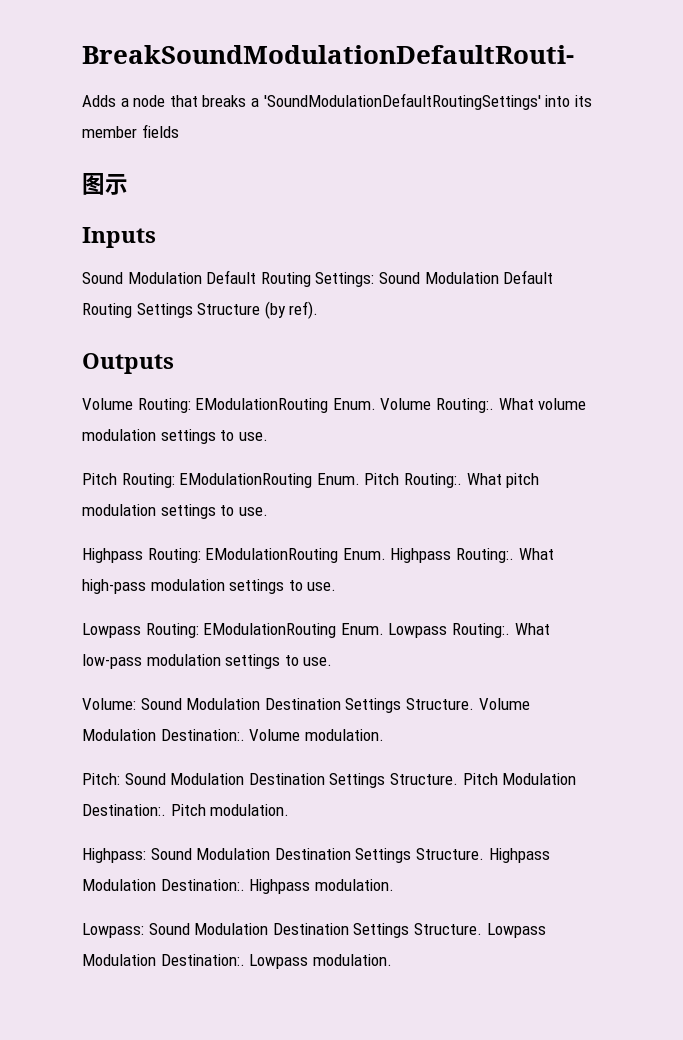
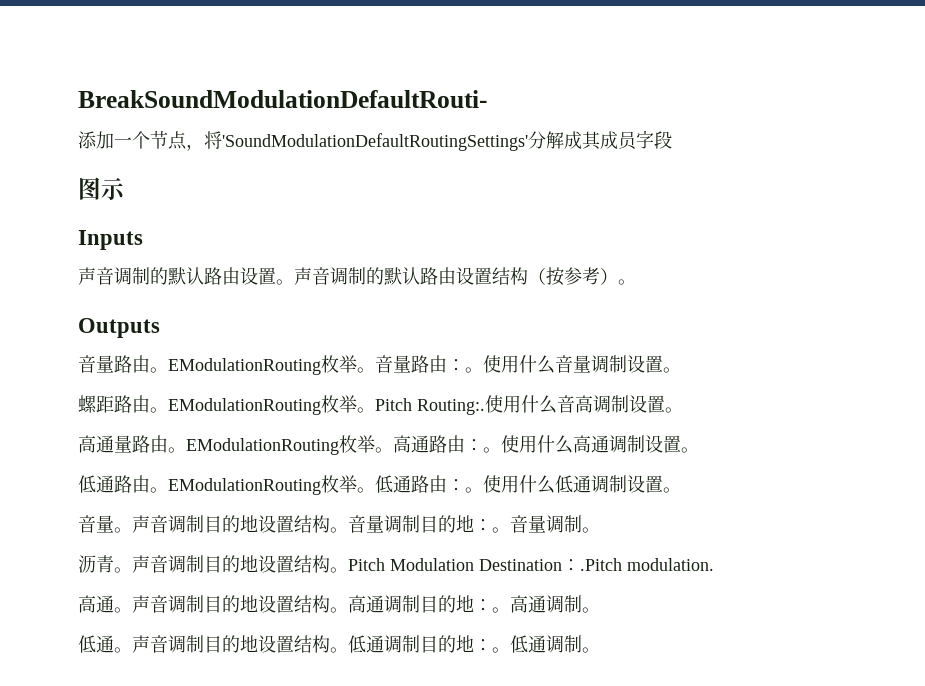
[82,93,592,110] [82,124,179,138] [82,173,128,195] [82,227,156,248] [82,270,554,287] [82,301,319,319] [82,353,174,374] [82,398,587,413] [82,429,268,444] [82,473,540,488] [82,504,268,519] [82,548,554,563] [82,579,337,594] [82,623,550,638] [82,654,333,669] [82,698,530,713] [82,729,384,741] [82,773,577,788] [82,804,290,816] [82,848,550,863] [82,879,394,894] [82,923,546,938] [82,954,392,969] Adds a node that breaks a 'SoundModulationDefaultRoutingSettings' into its member fields // 图示 // Inputs // Sound Modulation Default Routing Settings: Sound Modulation Default Routing Settings Structure (by ref). // Outputs // Volume Routing: EModulationRouting Enum. Volume Routing:. What volume modulation settings to use. // Pitch Routing: EModulationRouting Enum. Pitch Routing:. What pitch modulation settings to use. // Highpass Routing: EModulationRouting Enum. Highpass Routing:. What high-pass modulation settings to use. // Lowpass Routing: EModulationRouting Enum. Lowpass Routing:. What low-pass modulation settings to use. // Volume: Sound Modulation Destination Settings Structure. Volume Modulation Destination:. Volume modulation. // Pitch: Sound Modulation Destination Settings Structure. Pitch Modulation Destination:. Pitch modulation. // Highpass: Sound Modulation Destination Settings Structure. Highpass Modulation Destination:. Highpass modulation. // Lowpass: Sound Modulation Destination Settings Structure. Lowpass Modulation Destination:. Lowpass modulation. -> [78,130,672,151] [78,177,125,200] [78,230,143,250] [78,267,636,286] [78,318,160,338] [78,355,681,375] [78,395,683,415] [78,435,699,455] [78,475,681,495] [78,515,600,533] [78,555,714,573] [78,595,600,613] [78,635,600,653] 添加一个节点，将'SoundModulationDefaultRoutingSettings'分解成其成员字段 // 图示 // Inputs // 声音调制的默认路由设置。声音调制的默认路由设置结构（按参考）。 // Outputs // 音量路由。EModulationRouting枚举。音量路由：。使用什么音量调制设置。 // 螺距路由。EModulationRouting枚举。Pitch Routing:.使用什么音高调制设置。 // 高通量路由。EModulationRouting枚举。高通路由：。使用什么高通调制设置。 // 低通路由。EModulationRouting枚举。低通路由：。使用什么低通调制设置。 // 音量。声音调制目的地设置结构。音量调制目的地：。音量调制。 // 沥青。声音调制目的地设置结构。Pitch Modulation Destination：.Pitch modulation. // 高通。声音调制目的地设置结构。高通调制目的地：。高通调制。 // 低通。声音调制目的地设置结构。低通调制目的地：。低通调制。

